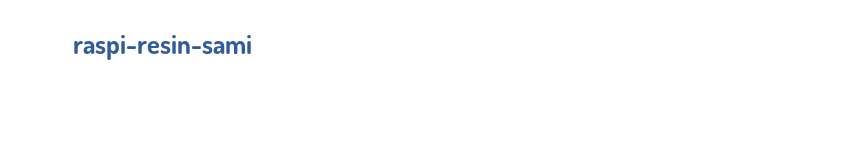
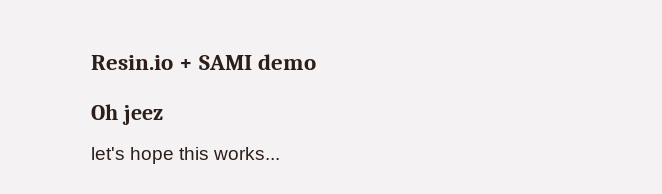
[73,35,252,60] raspi-resin-sami -> [91,54,317,70] [91,104,163,125] [91,147,281,164] Resin.io + SAMI demo // Oh jeez // let's hope this works...

